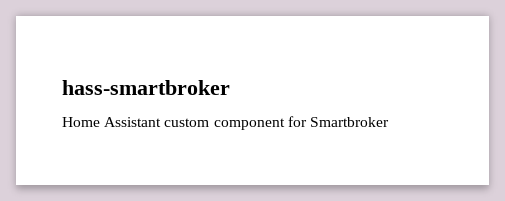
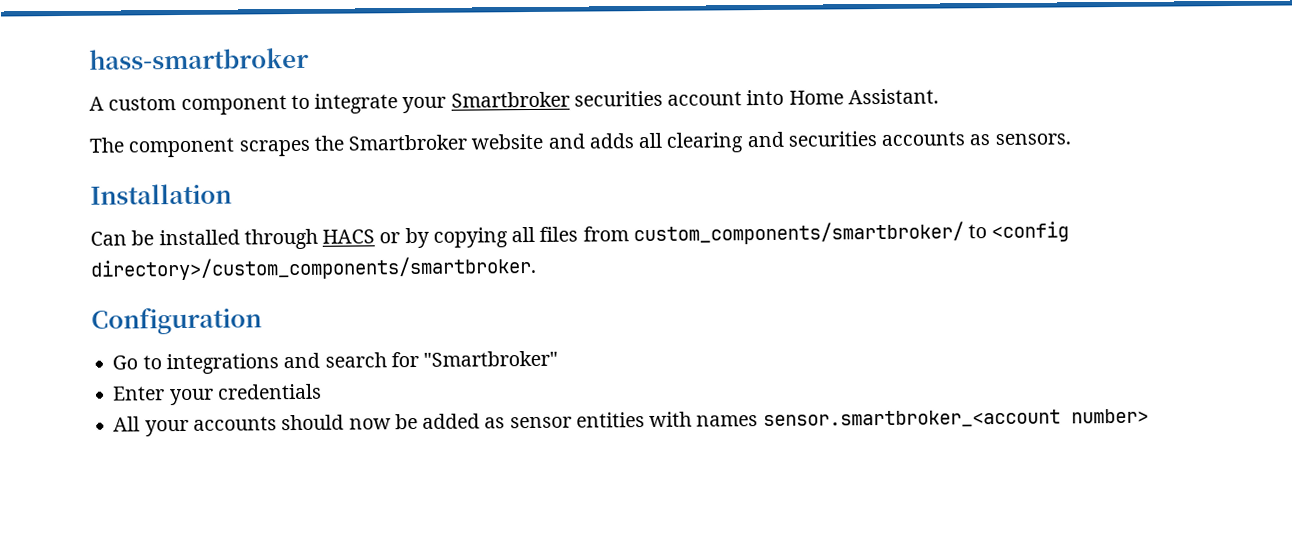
[62,116,389,130] Home Assistant custom component for Smartbroker -> [89,88,939,115] [89,131,1071,158] [90,183,232,205] [90,221,1070,250] [90,255,537,281] [91,306,262,335] [112,350,559,375] [112,383,322,406] [113,408,1149,437] A custom component to integrate your Smartbroker securities account into Home Assistant. // The component scrapes the Smartbroker website and adds all clearing and securities accounts as sensors. // Installation // Can be installed through HACS or by copying all files from custom_components/smartbroker/ to <config directory>/custom_components/smartbroker. // Configuration // Go to integrations and search for "Smartbroker" // Enter your credentials // All your accounts should now be added as sensor entities with names sensor.smartbroker_<account number>

